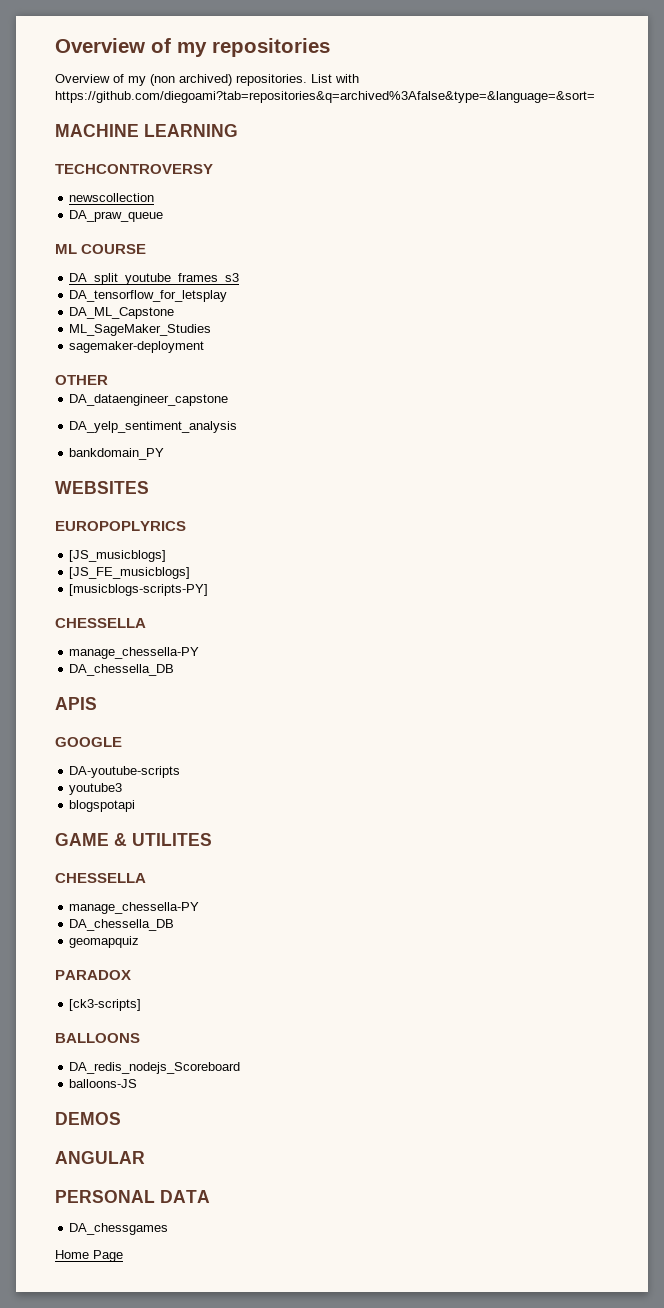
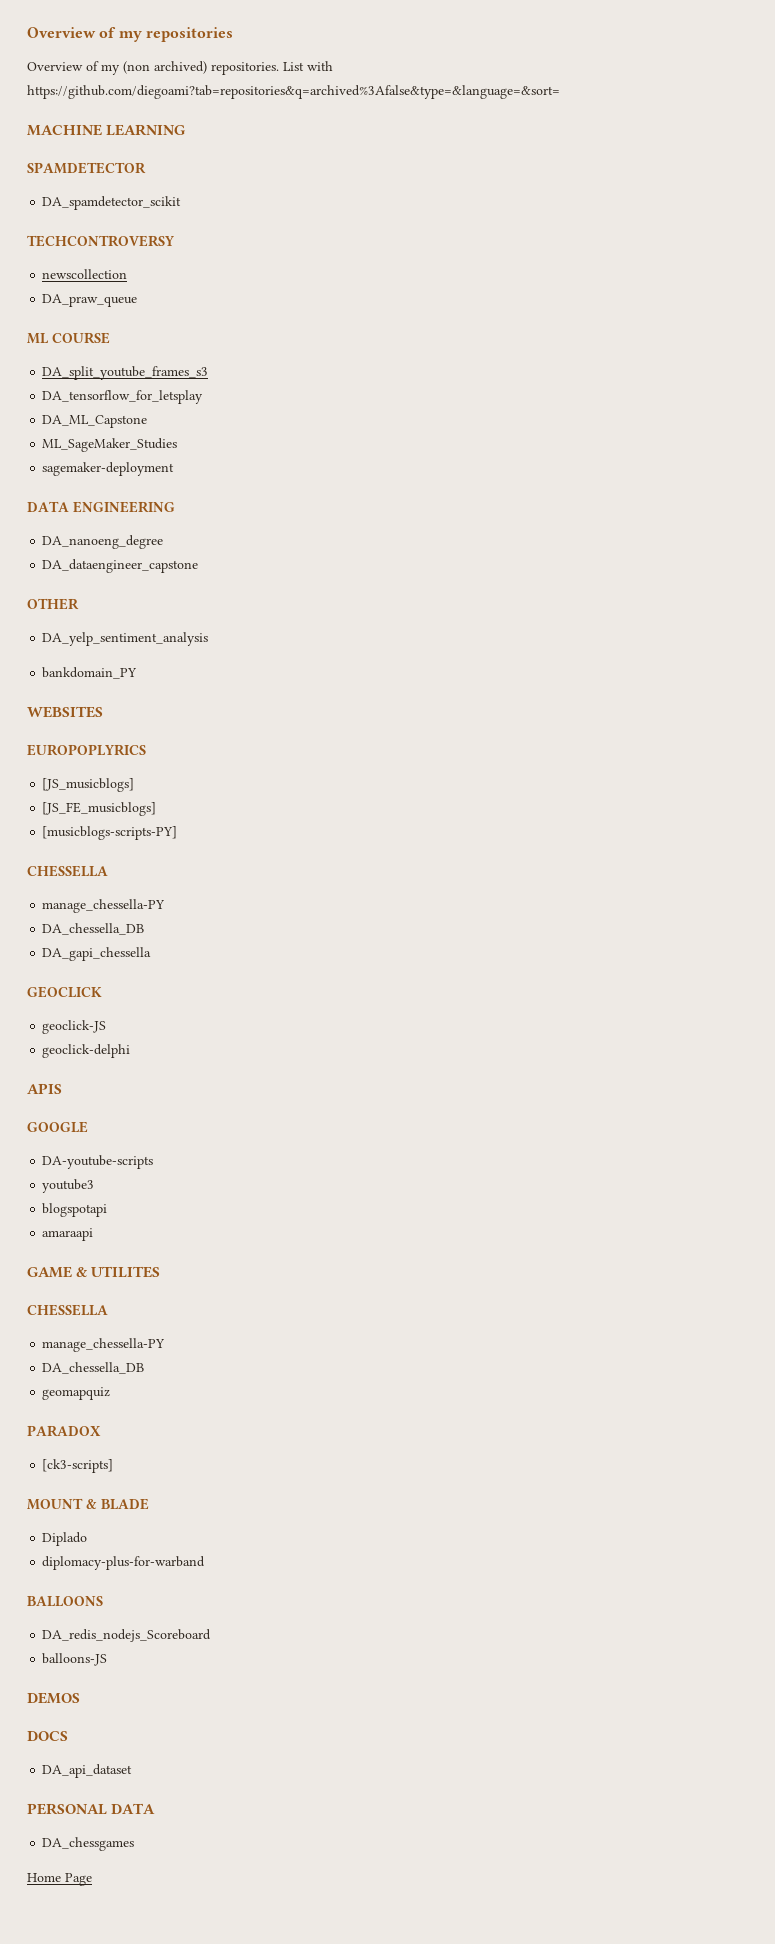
(238, 130) none -> [27,162,146,174] [42,196,182,210] // SPAMDETECTOR // DA_spamdetector_scikit
[55,375,108,385] OTHER -> [27,501,175,513] [42,535,164,549] DATA ENGINEERING // DA_nanoeng_degree
(229, 400) none -> [27,598,79,610] // OTHER
(175, 670) none -> [42,947,152,961] [27,986,102,998] [42,1020,107,1034] [42,1044,131,1058] // DA_gapi_chessella // GEOCLICK // geoclick-JS // geoclick-delphi
(136, 806) none -> [42,1228,94,1241] // amaraapi
(142, 1005) none -> [27,1498,149,1510] [42,1532,88,1546] [42,1556,206,1570] // MOUNT & BLADE // Diplado // diplomacy-plus-for-warband
[55,1151,145,1164] ANGULAR -> [27,1731,68,1741] [42,1764,133,1778] DOCS // DA_api_dataset

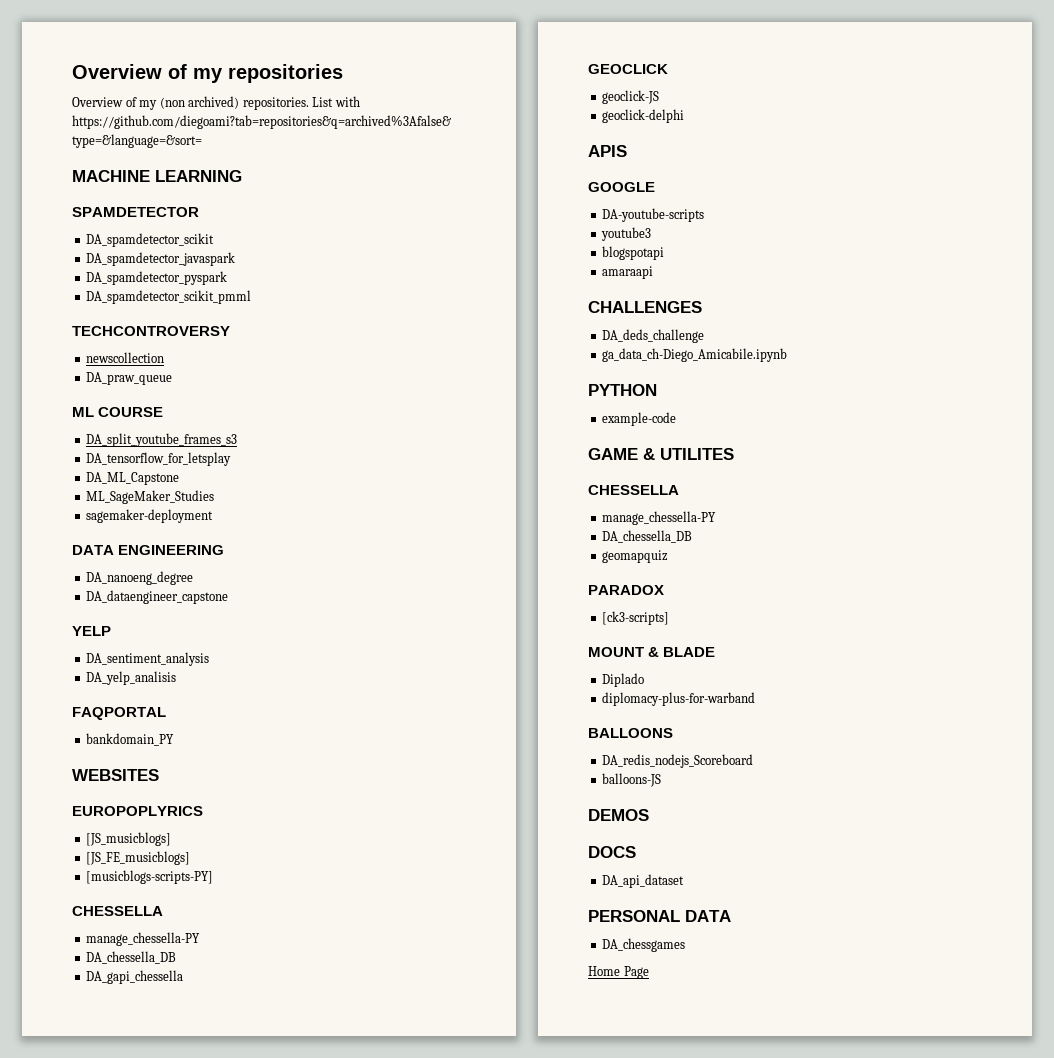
(182, 203) none -> [86,252,236,266] [86,271,228,285] [86,290,252,304] // DA_spamdetector_javaspark // DA_spamdetector_pyspark // DA_spamdetector_scikit_pmml
[27,598,79,610] [42,632,209,646] OTHER // DA_yelp_sentiment_analysis -> [72,626,111,636] [86,652,210,666] [86,671,177,685] [72,707,166,720] YELP // DA_sentiment_analysis // DA_yelp_analisis // FAQPORTAL
(94, 1234) none -> [588,301,702,313] [602,329,705,343] [602,348,788,362] [588,384,657,396] [602,412,677,426] // CHALLENGES // DA_deds_challenge // ga_data_ch-Diego_Amicabile.ipynb // PYTHON // example-code

